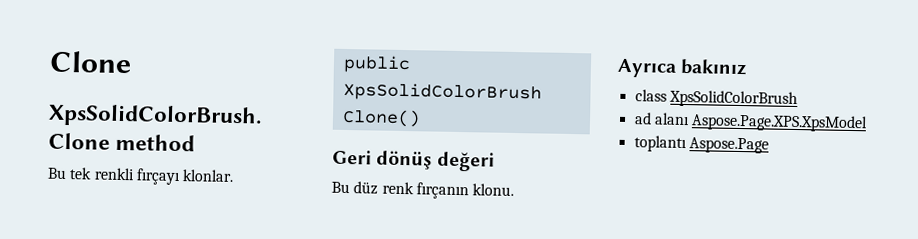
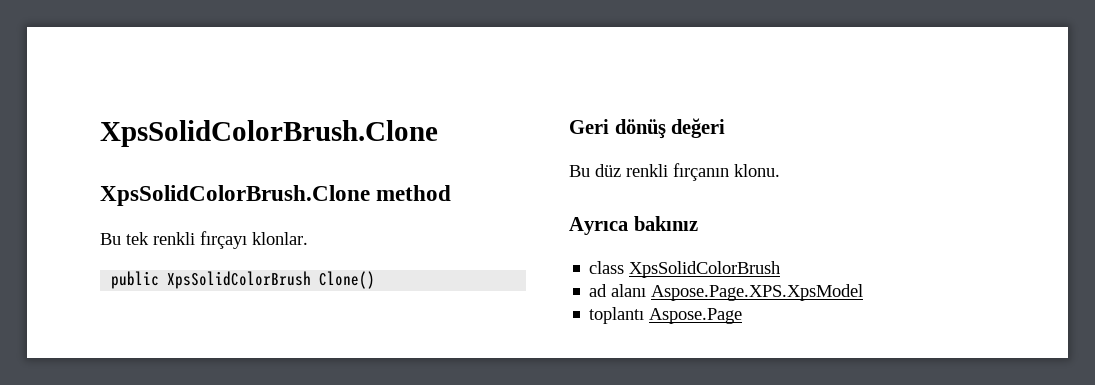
[49,50,133,74] Clone -> [100,120,438,147] XpsSolidColorBrush.Clone
[381,181,414,195] renk -> [626,164,668,177] renkli

